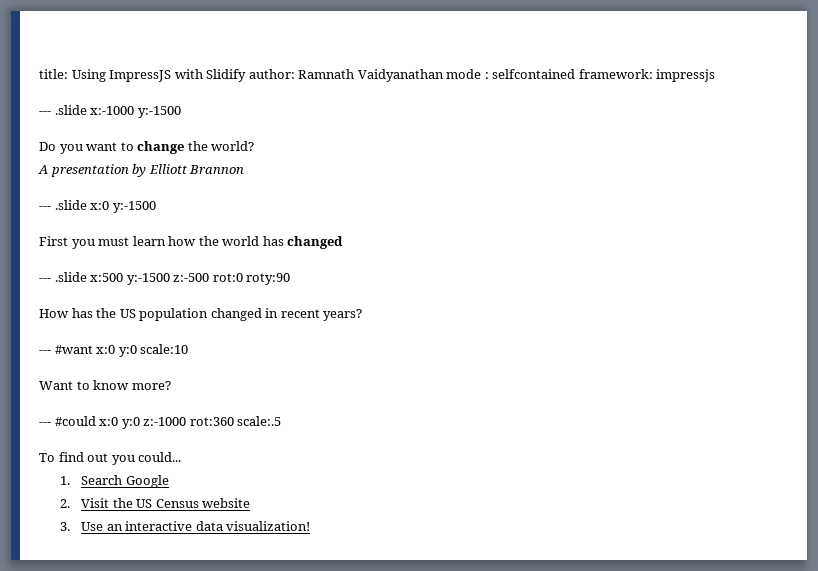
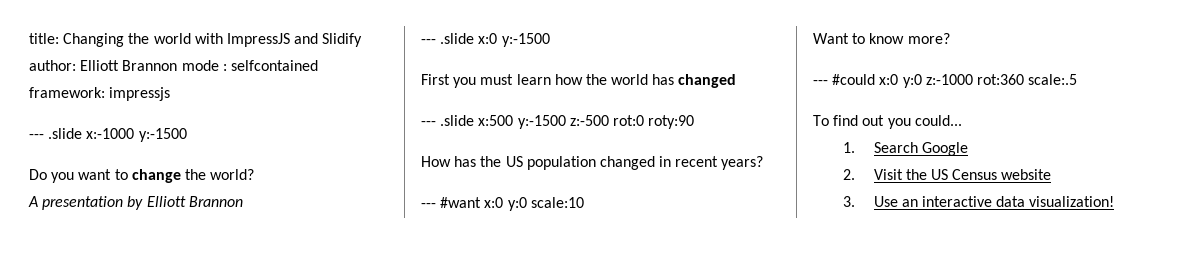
[71,69,444,82] Using ImpressJS with Slidify author: Ramnath Vaidyanathan -> [63,33,363,47] [29,60,178,71] Changing the world with ImpressJS and Slidify author: Elliott Brannon

